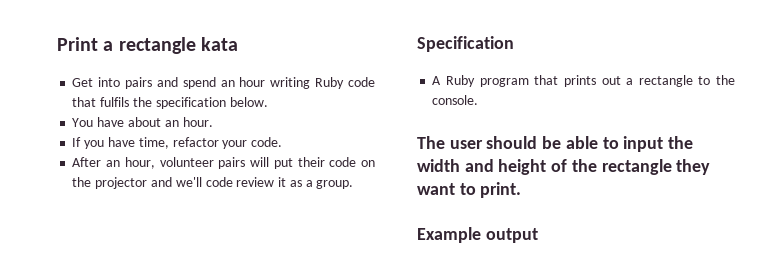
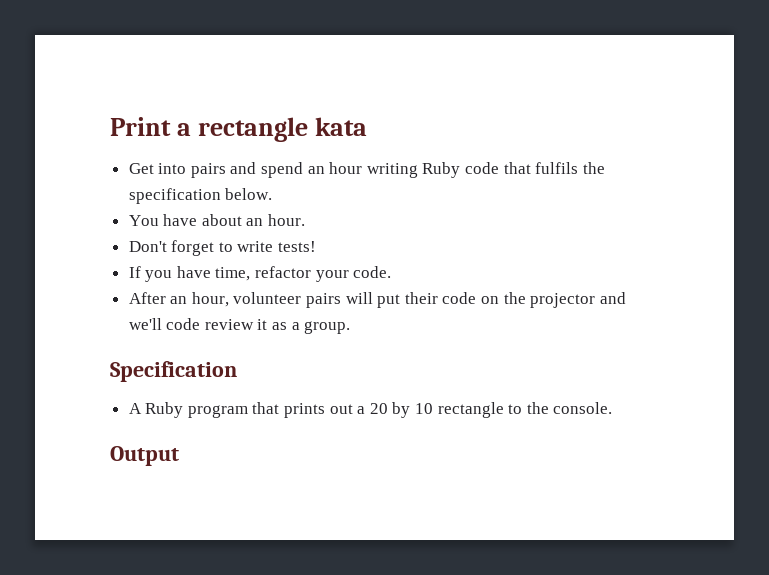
(213, 122) none -> [128,240,317,256] // Don't forget to write tests!
(634, 81) none -> [369,402,434,418] 20 by 10
[417,136,694,152] [417,159,711,175] [417,182,522,198] [417,227,538,243] The user should be able to input the width and height of the rectangle they want to print. // Example output -> [110,446,179,466] Output

